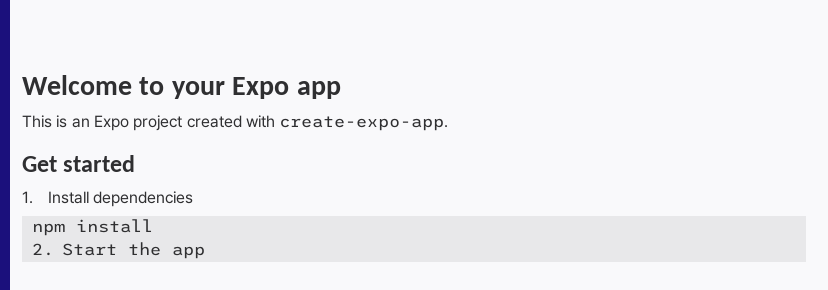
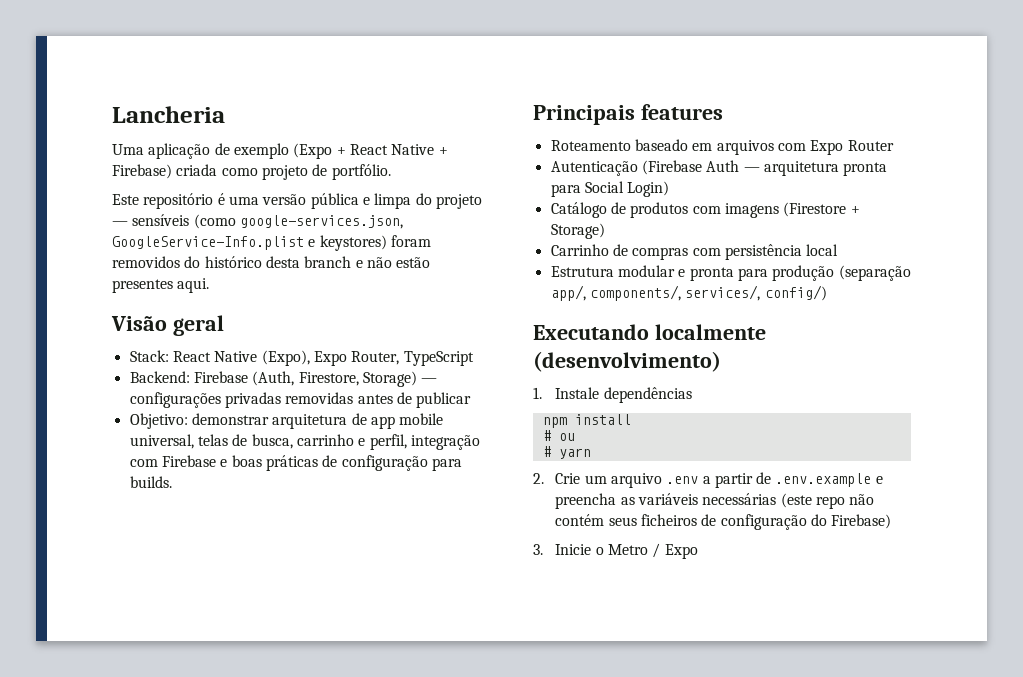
[22,75,341,99] [22,115,449,131] [22,155,136,172] Welcome to your Expo app // This is an Expo project created with create-expo-app. // Get started -> [112,106,225,123] [112,143,448,159] [112,164,391,180] [112,193,482,209] [112,214,403,229] [112,235,431,251] [112,256,431,268] [112,278,210,293] [111,315,224,336] [129,350,474,366] [129,371,438,387] [129,392,472,408] [129,413,444,429] [129,434,480,450] [129,455,462,471] [129,476,172,488] [533,104,723,125] [550,139,894,155] [550,160,888,176] [550,181,670,197] [550,202,860,218] [550,223,605,239] [550,244,839,260] [550,265,911,281] [550,285,827,301] [533,324,766,340] [533,351,721,372] Lancheria // Uma aplicação de exemplo (Expo + React Native + Firebase) criada como projeto de portfólio. // Este repositório é uma versão pública e limpa do projeto — sensíveis (como google-services.json, GoogleService-Info.plist e keystores) foram removidos do histórico desta branch e não estão presentes aqui. // Visão geral // Stack: React Native (Expo), Expo Router, TypeScript // Backend: Firebase (Auth, Firestore, Storage) — configurações privadas removidas antes de publicar // Objetivo: demonstrar arquitetura de app mobile universal, telas de busca, carrinho e perfil, integração com Firebase e boas práticas de configuração para builds. // Principais features // Roteamento baseado em arquivos com Expo Router // Autenticação (Firebase Auth — arquitetura pronta para Social Login) // Catálogo de produtos com imagens (Firestore + Storage) // Carrinho de compras com persistência local // Estrutura modular e pronta para produção (separação app/, components/, services/, config/) // Executando localmente (desenvolvimento)
[47,191,193,207] Install dependencies -> [555,387,692,403] Instale dependências
[31,242,205,259] 2. Start the app -> [542,430,575,441] [542,446,591,459] [533,472,883,488] [555,493,875,509] [555,514,892,530] [533,543,698,559] # ou // # yarn // 2. Crie um arquivo .env a partir de .env.example e preencha as variáveis necessárias (este repo não contém seus ficheiros de configuração do Firebase) // 3. Inicie o Metro / Expo

